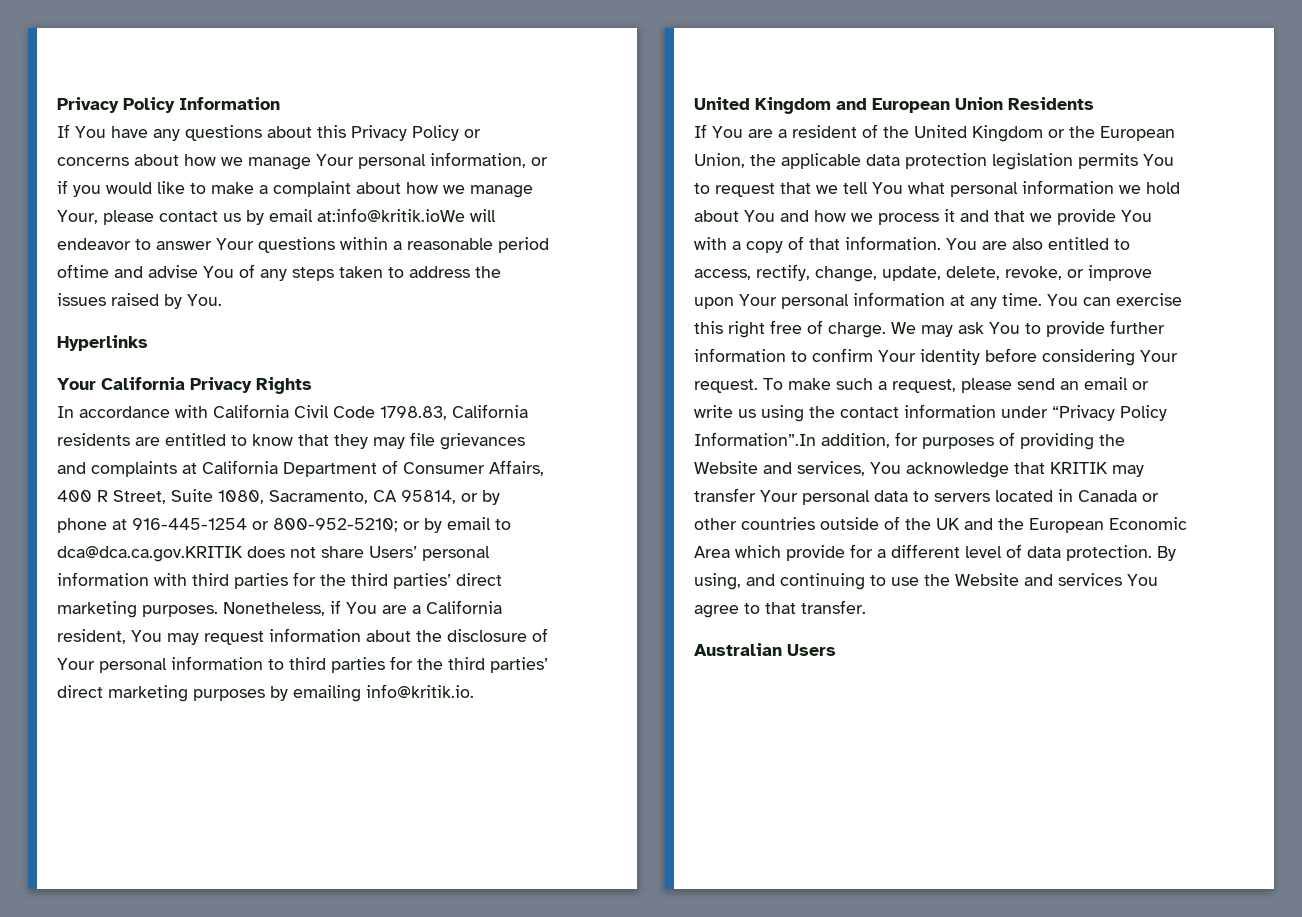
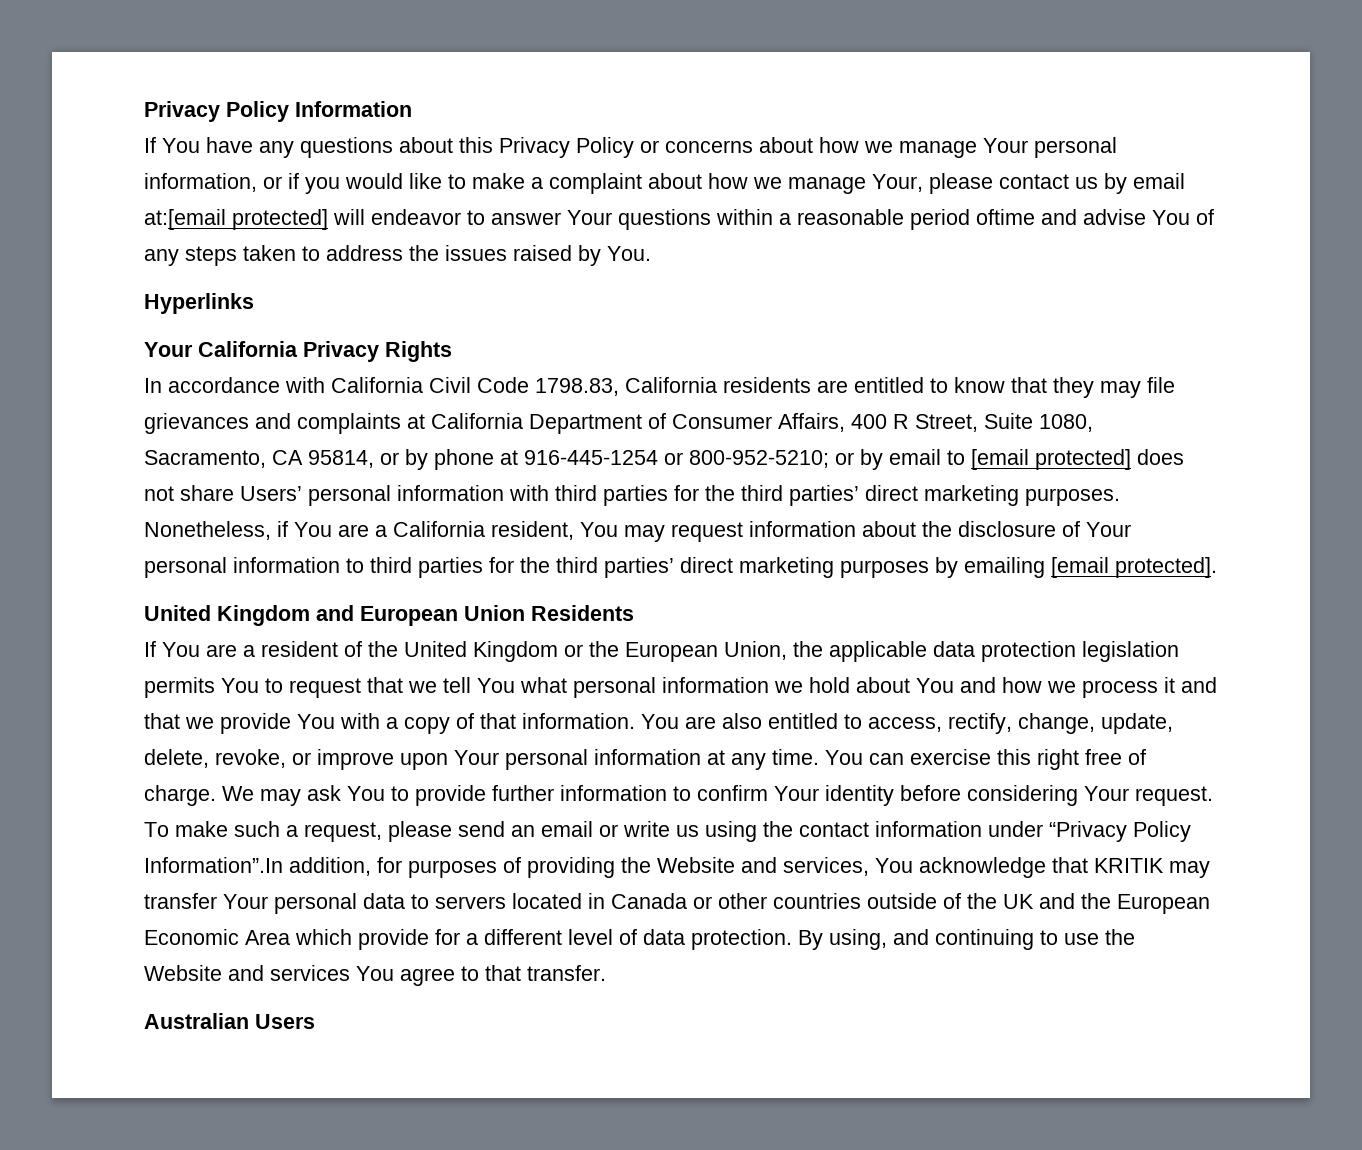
[317,208,465,222] at:info@kritik.ioWe -> [144,209,328,230] at:[email protected]
[57,546,243,562] dca@dca.ca.gov.KRITIK -> [971,449,1131,470] [email protected]
[366,684,474,698] info@kritik.io. -> [1051,557,1217,578] [email protected].

